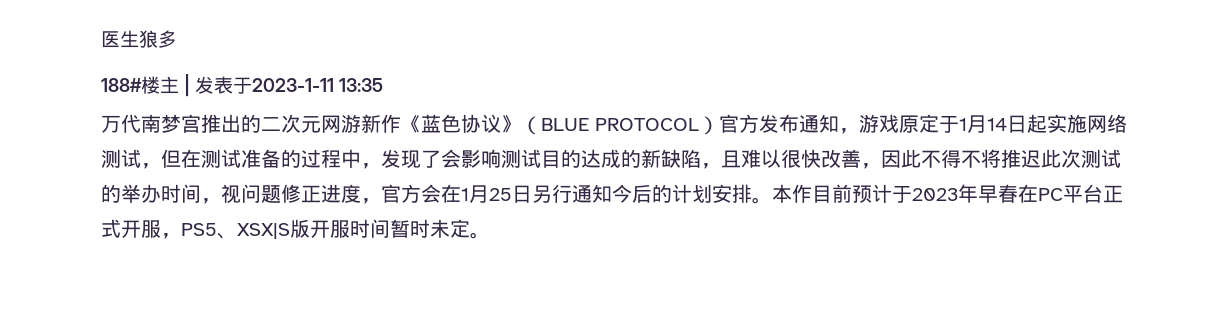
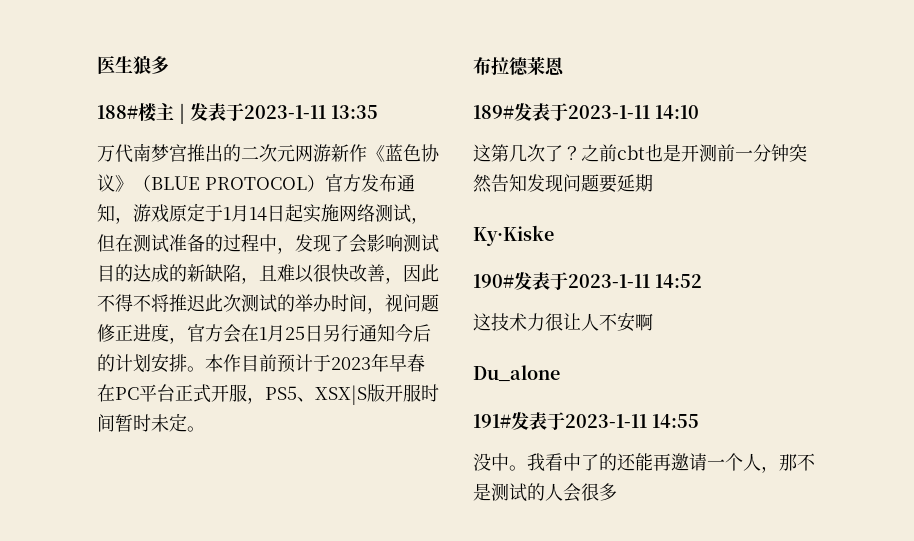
(490, 235) none -> [473,56,565,76] [473,103,699,121] [473,144,807,162] [473,174,653,193] [473,225,554,246] [473,272,702,290] [473,312,653,332] [473,365,560,382] [473,412,699,430] [473,453,815,473] [473,483,617,502] // 布拉德莱恩 // 189#发表于2023-1-11 14:10 // 这第几次了？之前cbt也是开测前一分钟突然告知发现问题要延期 // Ky·Kiske // 190#发表于2023-1-11 14:52 // 这技术力很让人不安啊 // Du_alone // 191#发表于2023-1-11 14:55 // 没中。我看中了的还能再邀请一个人，那不是测试的人会很多

